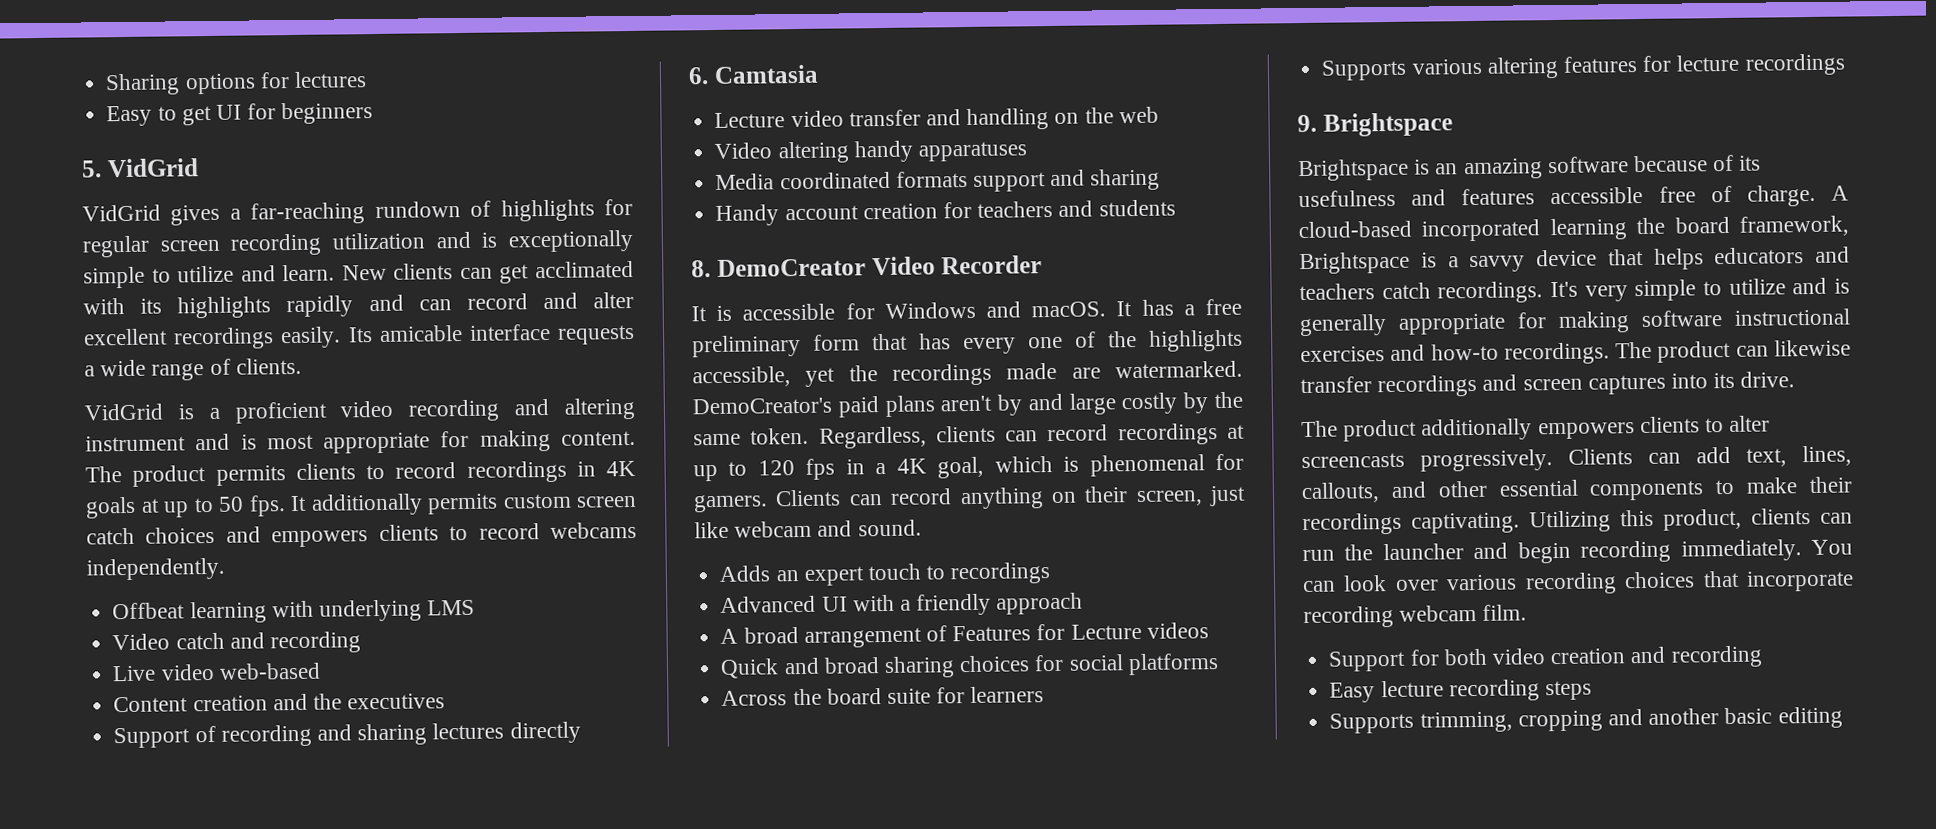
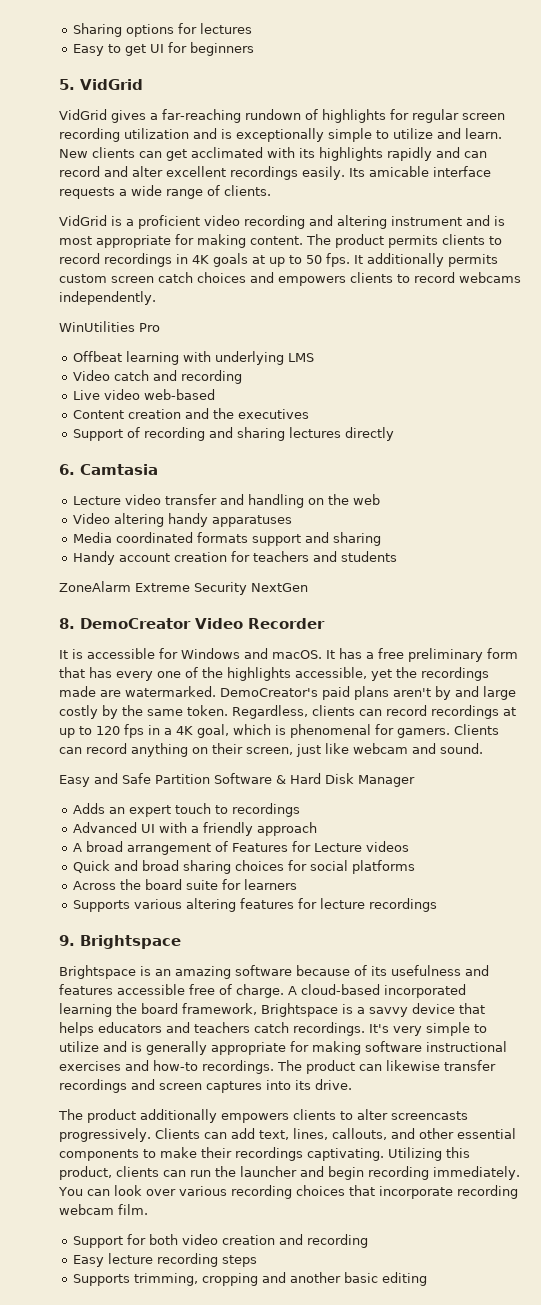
(225, 569) none -> [59,321,160,332] // WinUtilities Pro
(1176, 208) none -> [59,581,308,595] // ZoneAlarm Extreme Security NextGen
(922, 528) none -> [59,773,415,787] // Easy and Safe Partition Software & Hard Disk Manager

